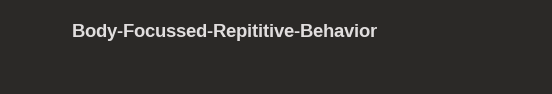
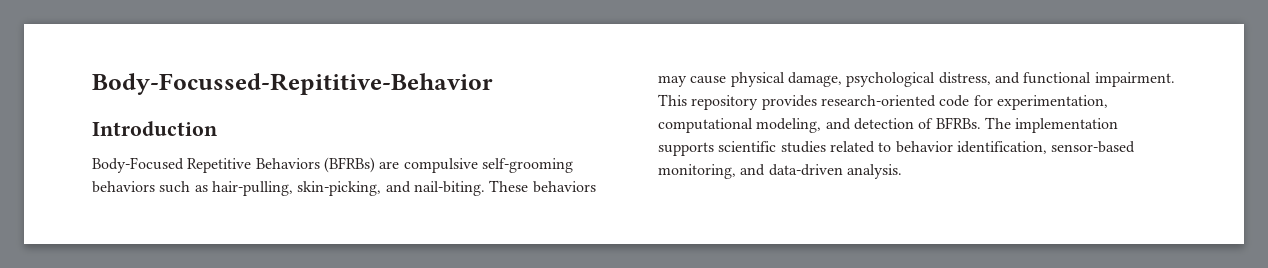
(377, 32) none -> [92,121,218,136] [92,157,573,173] [92,180,596,196] [658,72,1175,87] [658,94,1108,110] [658,117,1119,133] [658,141,1136,156] [658,164,902,179] // Introduction // Body-Focused Repetitive Behaviors (BFRBs) are compulsive self-grooming behaviors such as hair-pulling, skin-picking, and nail-biting. These behaviors may cause physical damage, psychological distress, and functional impairment. This repository provides research-oriented code for experimentation, computational modeling, and detection of BFRBs. The implementation supports scientific studies related to behavior identification, sensor-based monitoring, and data-driven analysis.

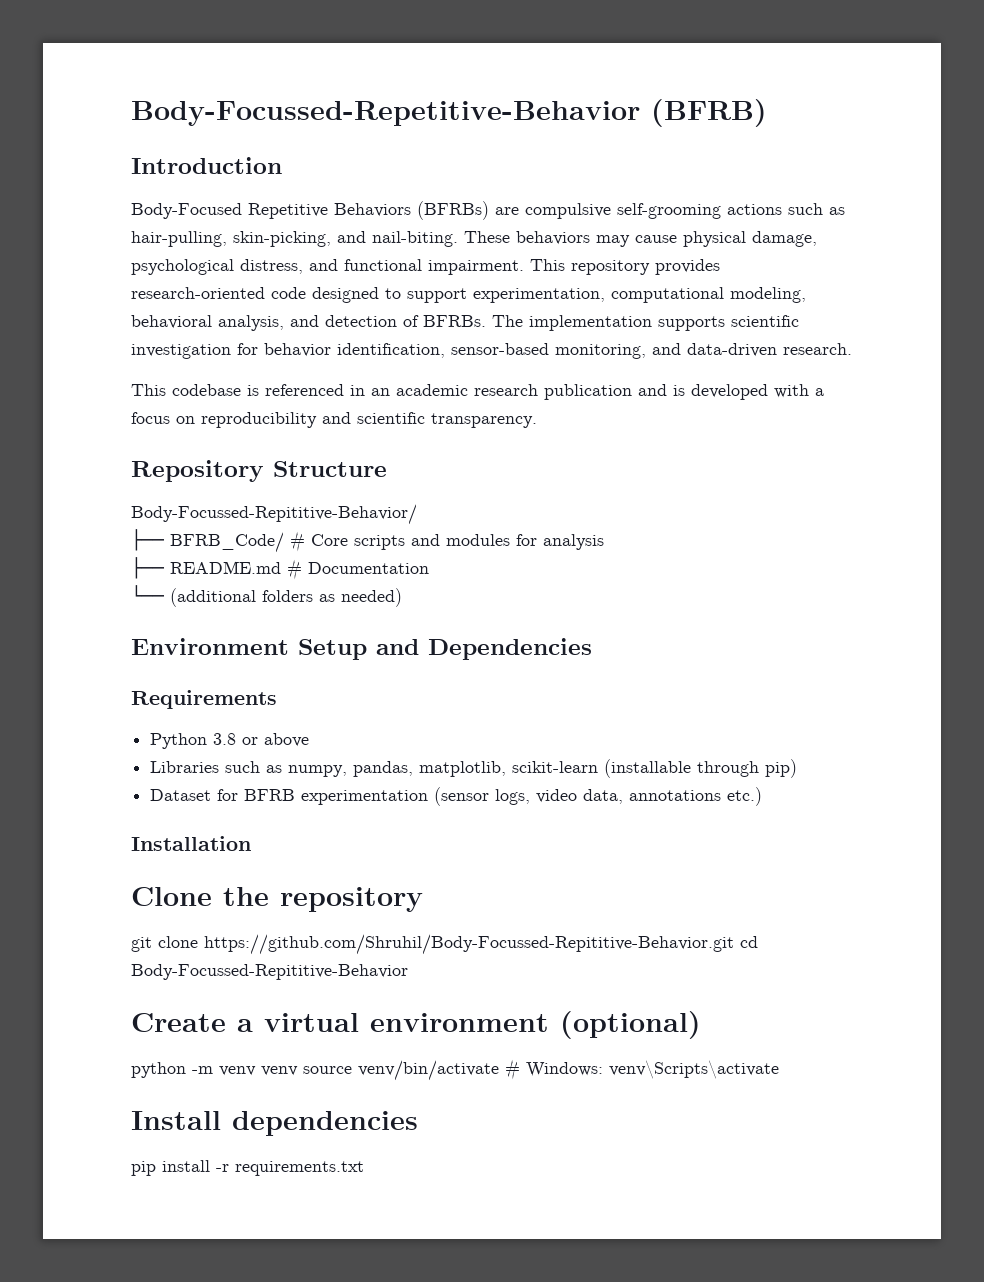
[92,73,493,95] Body-Focussed-Repititive-Behavior -> [131,99,767,127] Body-Focussed-Repetitive-Behavior (BFRB)
[92,181,155,193] behaviors -> [727,204,782,215] actions
[973,95,993,106] for -> [312,287,467,303] designed to support
(822, 125) none -> [131,315,284,331] behavioral analysis,
[780,141,892,153] studies related to -> [131,343,258,359] investigation for
[846,164,902,179] analysis. -> [783,343,852,355] [131,384,824,400] [131,412,537,428] [131,460,387,482] [131,504,417,525] [131,529,604,553] [131,557,429,580] [131,585,402,607] [131,638,592,660] [131,690,277,709] [150,733,310,749] [150,759,798,778] [150,787,763,806] [131,836,251,851] [131,887,423,912] [131,934,758,955] [131,964,408,980] [131,1011,701,1039] [131,1059,779,1081] [131,1111,418,1136] [131,1160,364,1176] research. // This codebase is referenced in an academic research publication and is developed with a focus on reproducibility and scientific transparency. // Repository Structure // Body-Focussed-Repititive-Behavior/ // ├── BFRB_Code/ # Core scripts and modules for analysis // ├── README.md # Documentation // └── (additional folders as needed) // Environment Setup and Dependencies // Requirements // Python 3.8 or above // Libraries such as numpy, pandas, matplotlib, scikit-learn (installable through pip) // Dataset for BFRB experimentation (sensor logs, video data, annotations etc.) // Installation // Clone the repository // git clone https://github.com/Shruhil/Body-Focussed-Repititive-Behavior.git cd Body-Focussed-Repititive-Behavior // Create a virtual environment (optional) // python -m venv venv source venv/bin/activate # Windows: venv\Scripts\activate // Install dependencies // pip install -r requirements.txt

